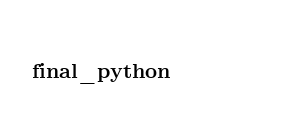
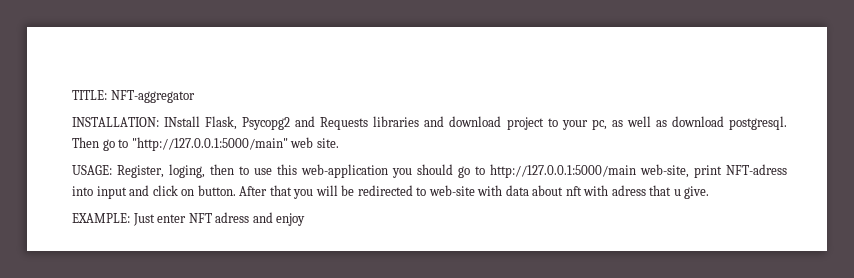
[32,63,170,84] final_python -> [72,90,195,103] [72,116,787,130] [72,137,339,151] [72,164,787,178] [72,185,710,199] [72,212,306,226] TITLE: NFT-aggregator // INSTALLATION: INstall Flask, Psycopg2 and Requests libraries and download project to your pc, as well as download postgresql. Then go to "http://127.0.0.1:5000/main" web site. // USAGE: Register, loging, then to use this web-application you should go to http://127.0.0.1:5000/main web-site, print NFT-adress into input and click on button. After that you will be redirected to web-site with data about nft with adress that u give. // EXAMPLE: Just enter NFT adress and enjoy

